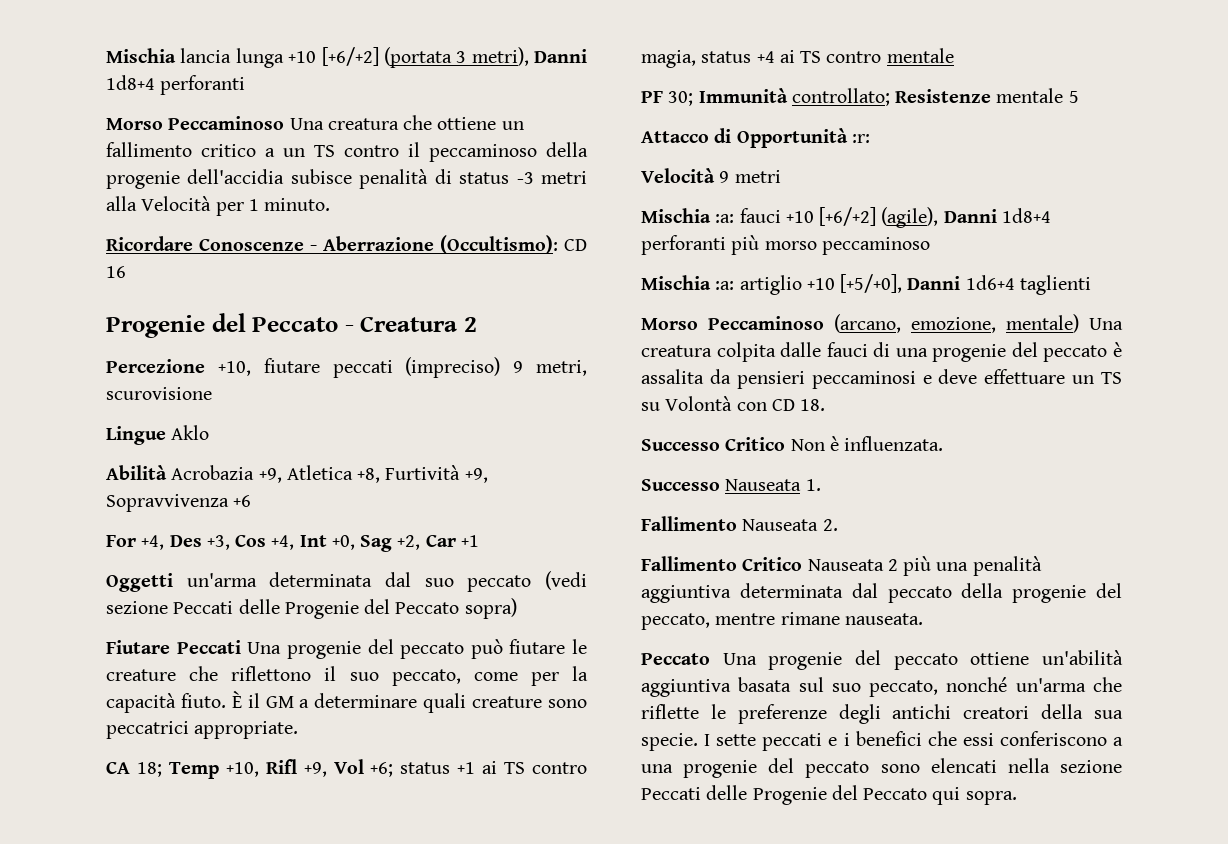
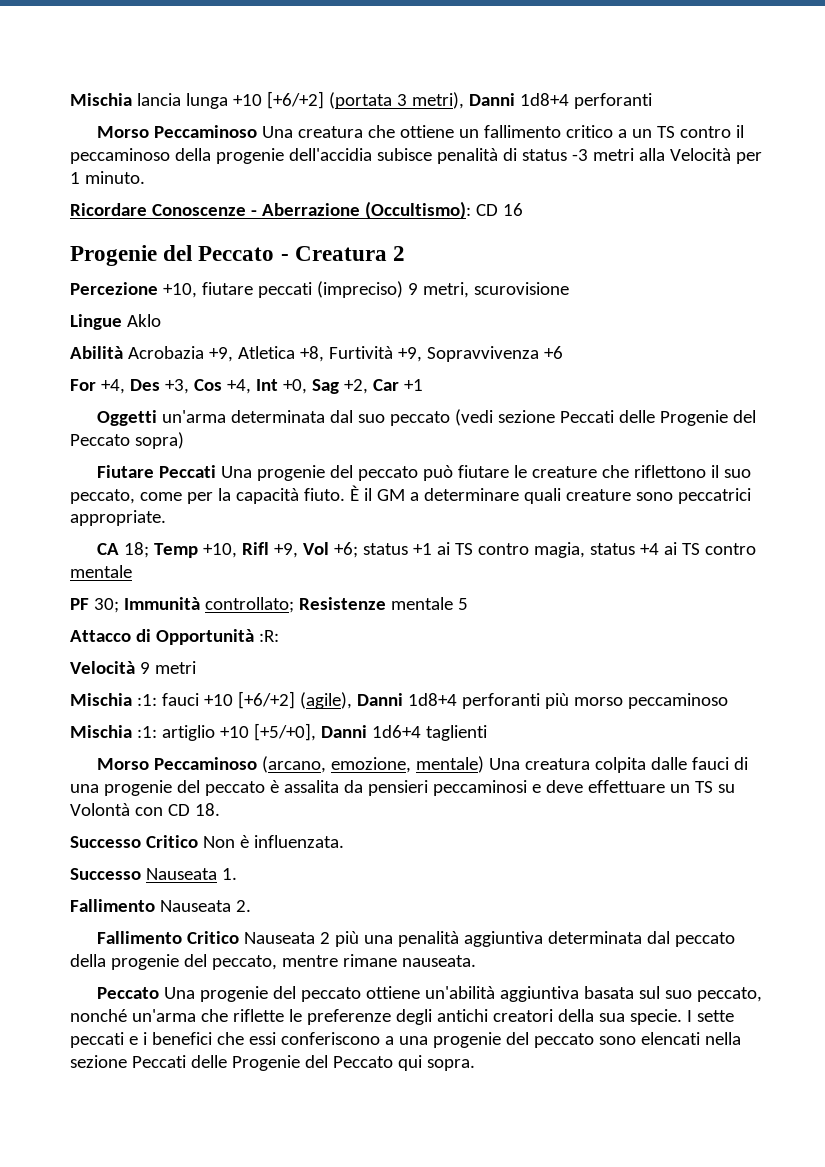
[851,134,870,143] :r: -> [258,630,279,642] :R:
[715,214,735,223] :a: -> [136,694,157,706] :1:
[715,281,735,290] :a: -> [136,726,157,738] :1:

